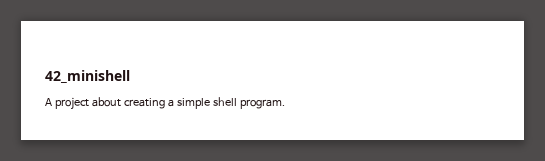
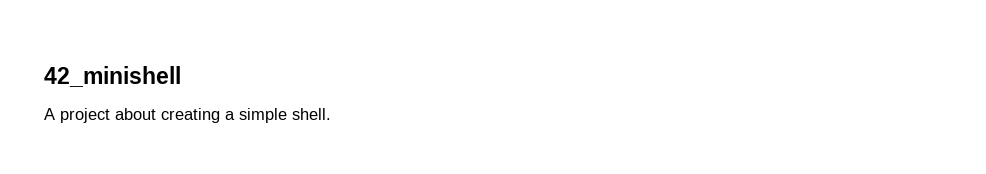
[212,97,285,109] shell program. -> [292,108,331,120] shell.

